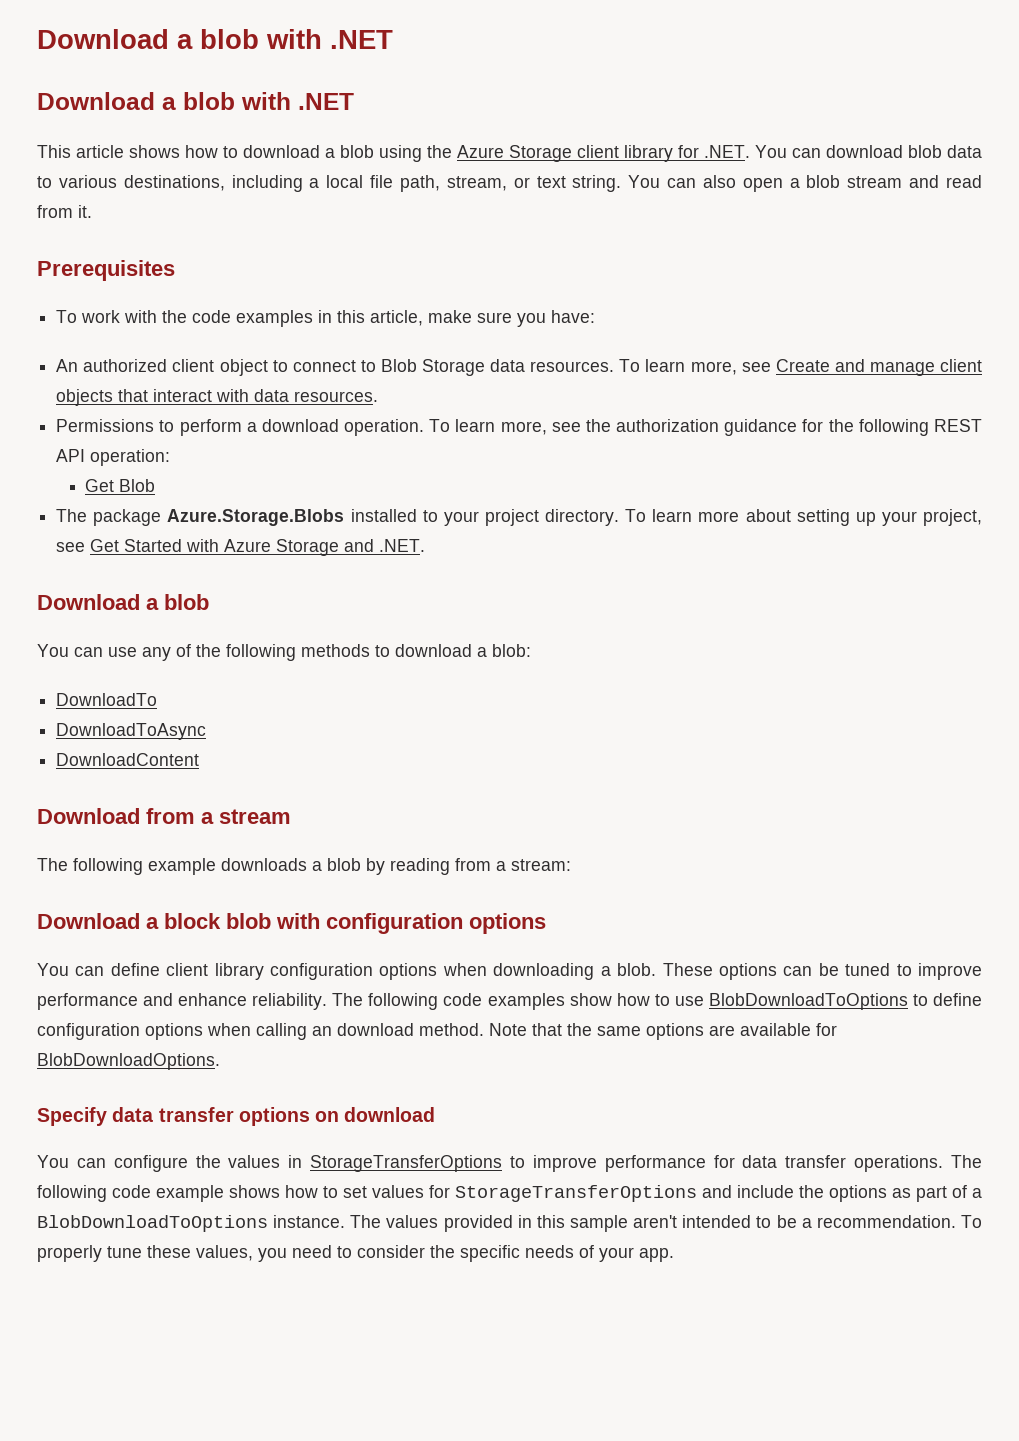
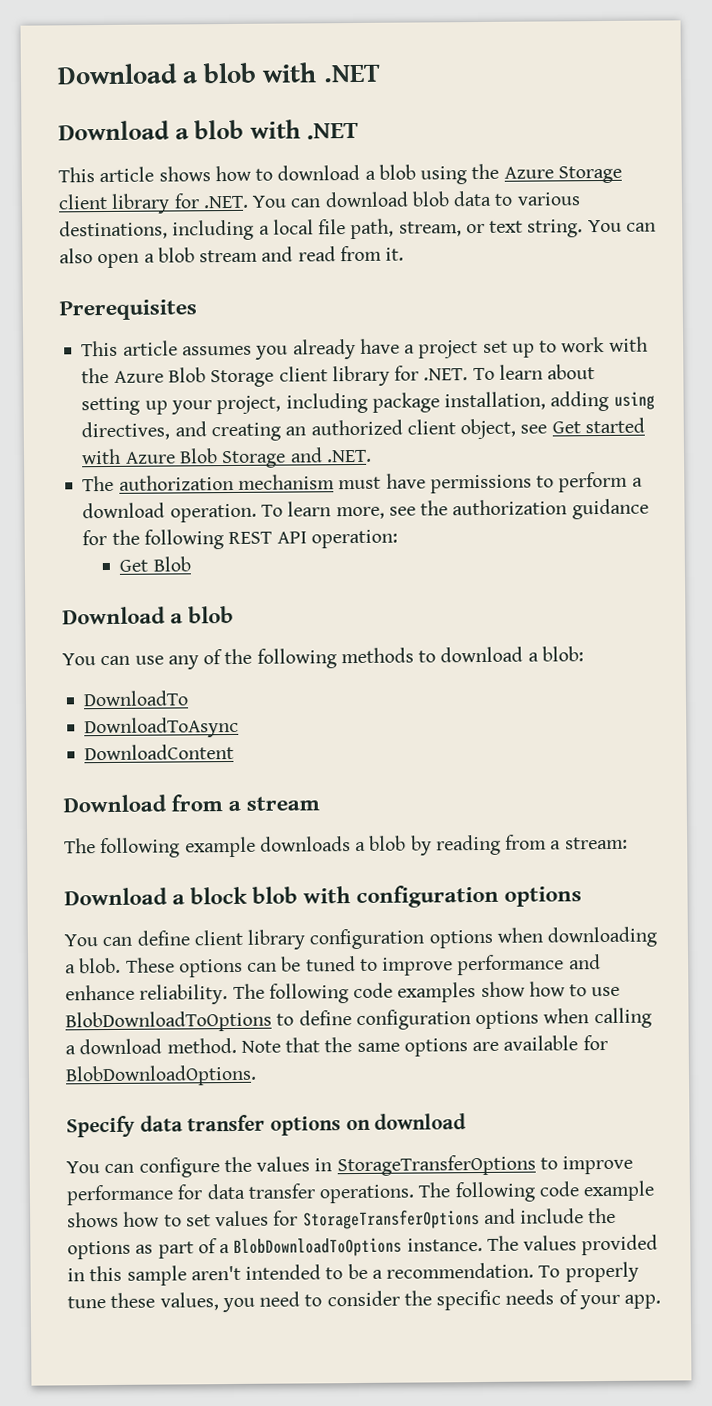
[56,310,596,327] [56,359,982,376] [56,389,379,406] [56,419,155,432] To work with the code examples in this article, make sure you have: // An authorized client object to connect to Blob Storage data resources. To learn more, see Create and manage client objects that interact with data resources. // Permissions -> [81,336,648,360] [81,364,596,388] [81,390,655,416] [81,417,645,442] [81,447,372,469] [82,473,532,494] This article assumes you already have a project set up to work with the Azure Blob Storage client library for .NET. To learn about setting up your project, including package installation, adding using directives, and creating an authorized client object, see Get started with Azure Blob Storage and .NET. // The authorization mechanism must have permissions
[56,509,983,526] [56,539,426,556] // The package Azure.Storage.Blobs installed to your project directory. To learn more about setting up your project, see Get Started with Azure Storage and .NET. -> (191, 564) none
[312,1026,332,1036] an -> [65,1045,76,1055] a

